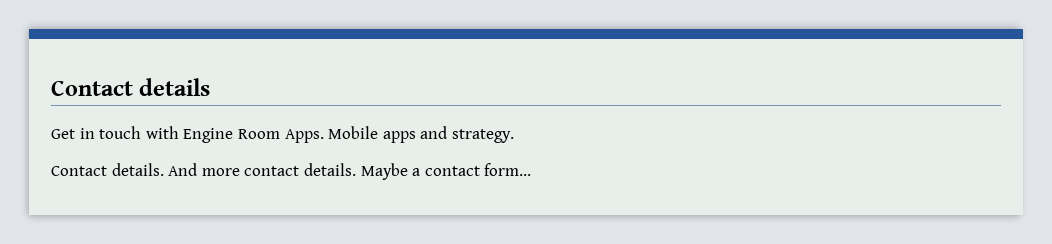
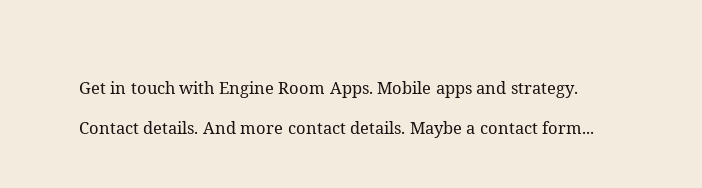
[51,78,211,96] Contact details // -> (79, 88) none

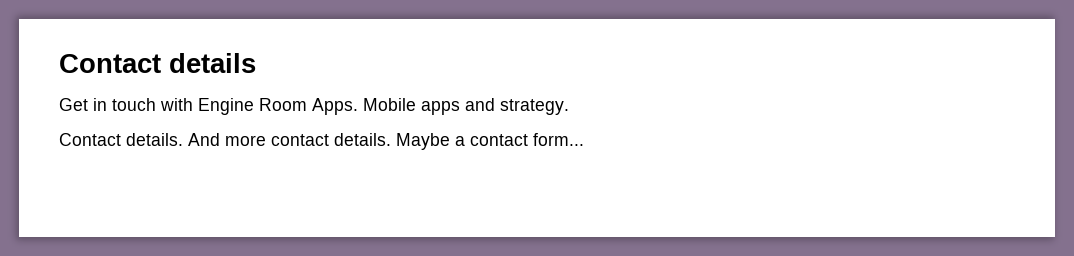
(79, 88) none -> [59,53,256,73] Contact details //

